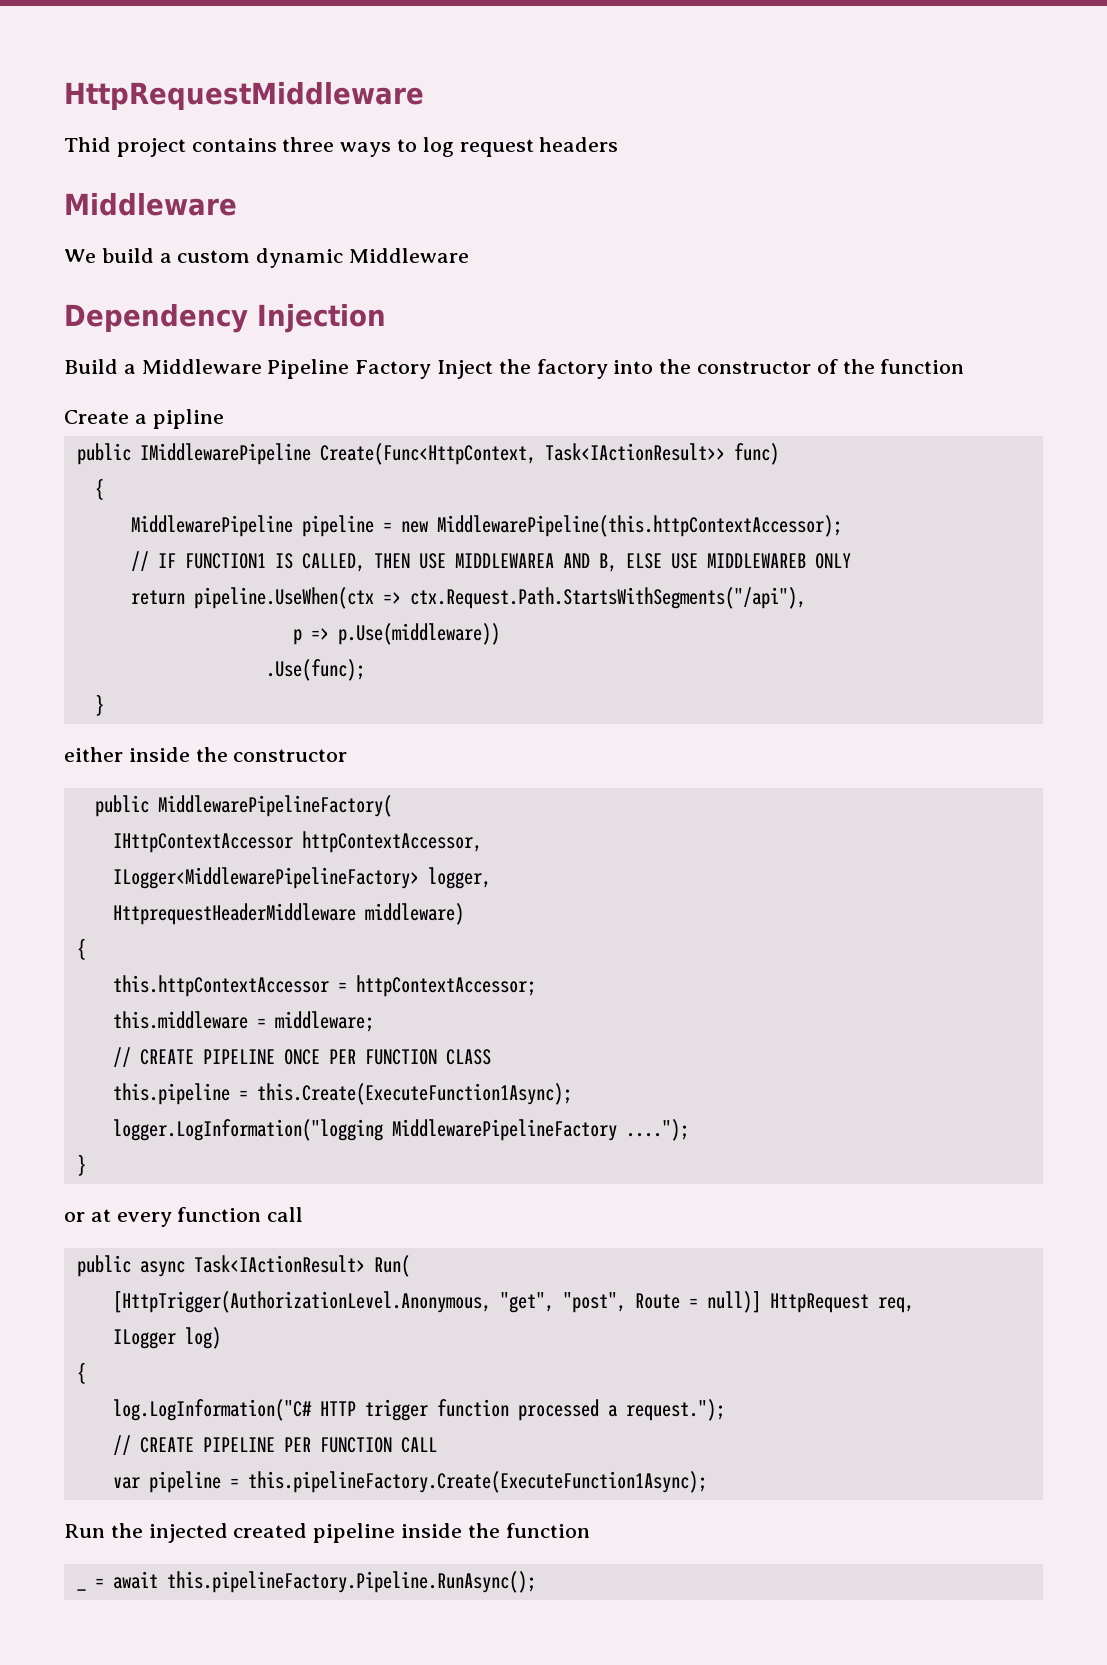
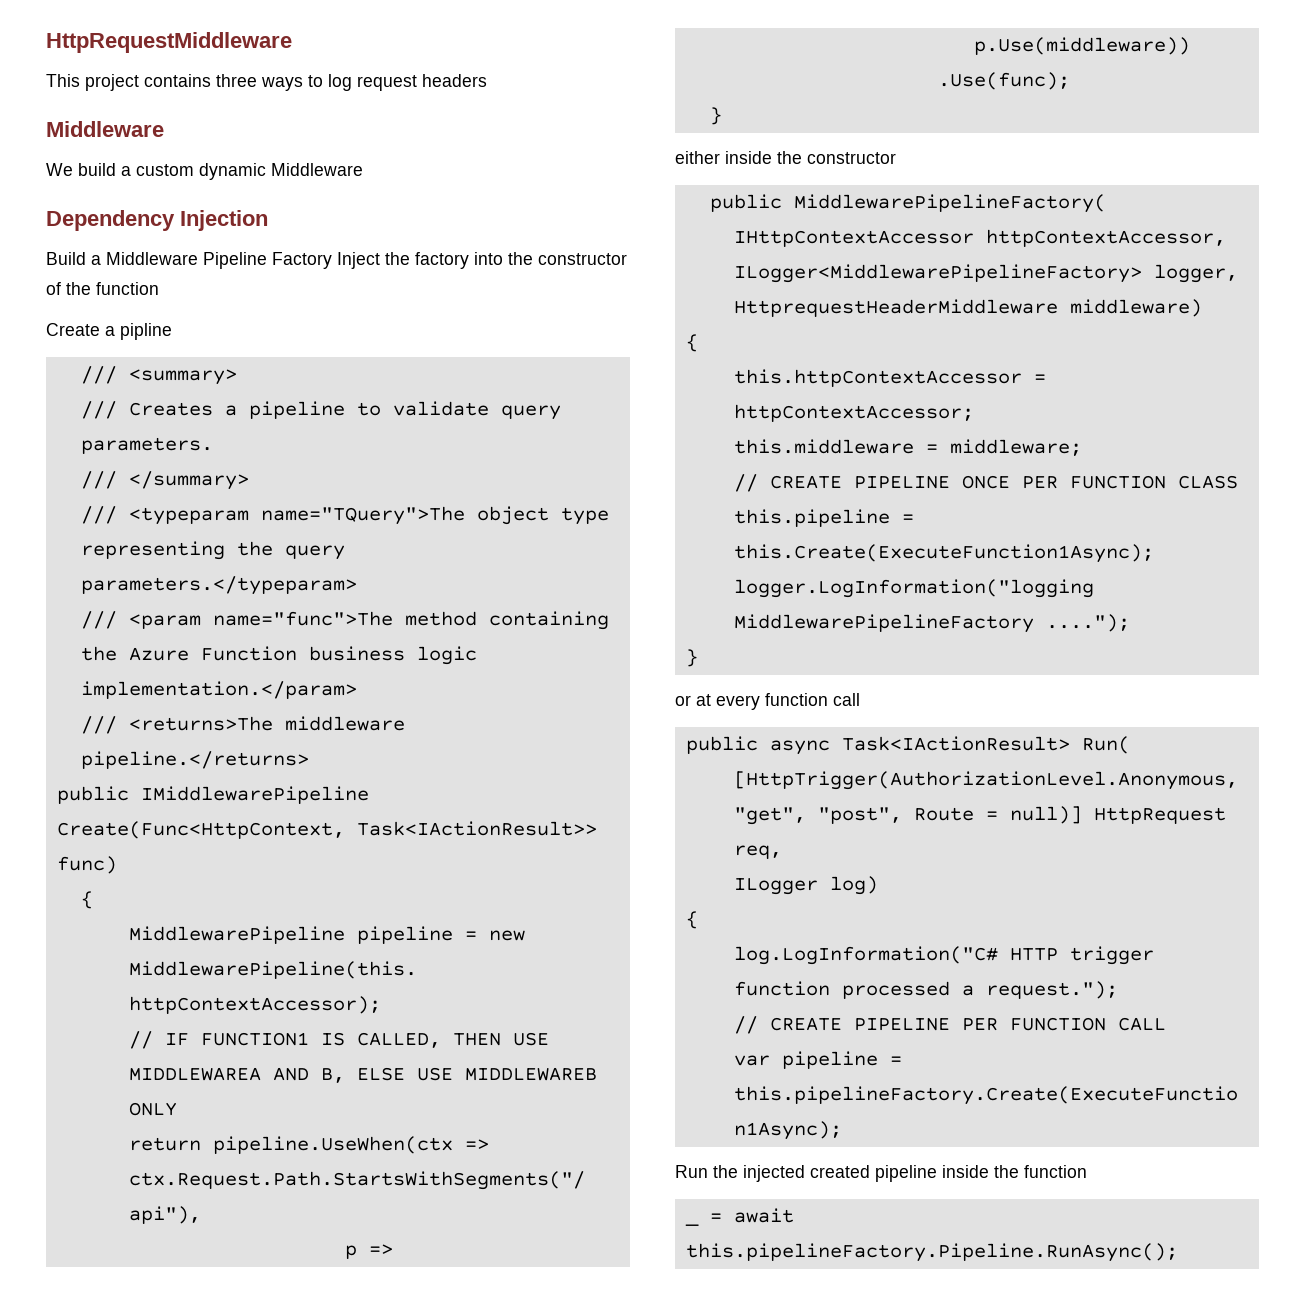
[64,137,111,152] Thid -> [46,74,80,87] This
(224, 419) none -> [80,366,237,385] [80,401,561,420] [80,437,213,454] [80,471,249,490] [80,506,609,525] [80,541,345,560] [80,576,357,595] [80,611,609,630] [80,646,477,665] [80,681,357,699] [80,716,405,734] [80,751,309,769] // /// <summary> // /// Creates a pipeline to validate query parameters. // /// </summary> // /// <typeparam name="TQuery">The object type representing the query parameters.</typeparam> // /// <param name="func">The method containing the Azure Function business logic implementation.</param> // /// <returns>The middleware pipeline.</returns>

